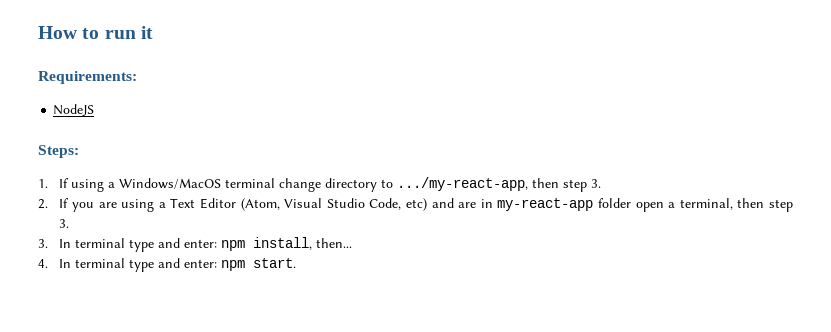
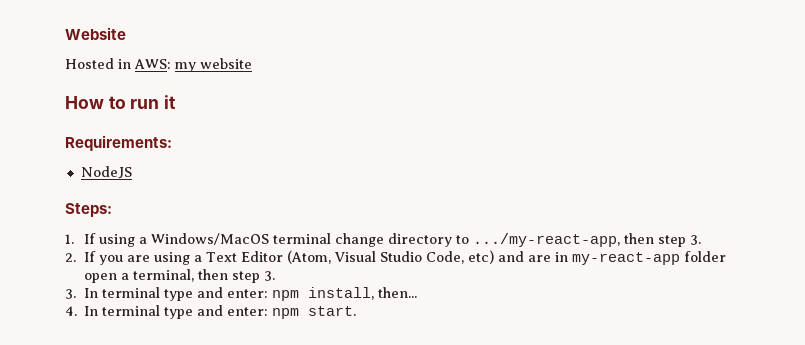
(38, 32) none -> [65,27,126,40] [65,58,252,72] Website // Hosted in AWS: my website //

